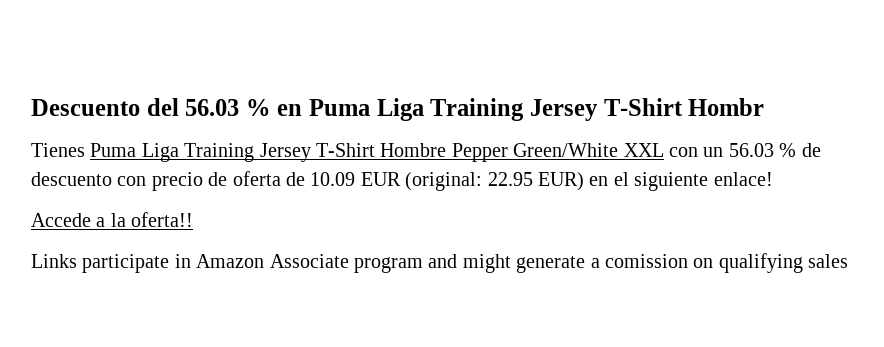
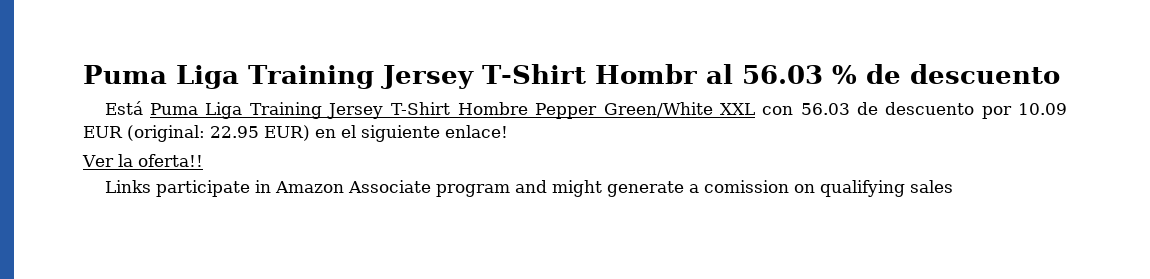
[31,98,303,116] Descuento del 56.03 % en -> (83, 74) none
[31,143,85,157] // Tienes -> [705,64,1060,84] [104,101,143,115] al 56.03 % de descuento // Está
[703,143,821,157] [31,171,305,191] un 56.03 % de descuento con precio de oferta de -> [800,102,1012,119] 56.03 de descuento por
[31,213,106,227] Accede a -> [82,155,114,167] Ver

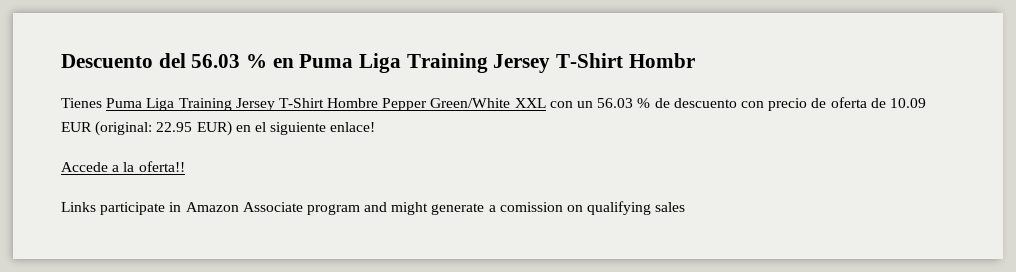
(83, 74) none -> [61,53,294,68] Descuento del 56.03 % en
[705,64,1060,84] [104,101,143,115] al 56.03 % de descuento // Está -> [61,98,102,108] // Tienes
[800,102,1012,119] 56.03 de descuento por -> [577,97,886,111] un 56.03 % de descuento con precio de oferta de
[82,155,114,167] Ver -> [61,162,120,172] Accede a

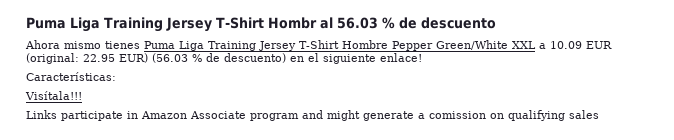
[61,53,294,68] Descuento del 56.03 % en -> (26, 23) none
[61,98,102,108] // Tienes -> [319,17,496,29] [25,40,140,49] al 56.03 % de descuento // Ahora mismo tienes
[549,97,886,111] con un 56.03 % de descuento con precio de oferta de -> [538,43,546,49] a
(232, 128) none -> [152,53,286,63] (56.03 % de descuento)
[61,161,185,172] Accede a la oferta!! -> [26,72,116,81] [25,91,82,100] Características: // Visítala!!!

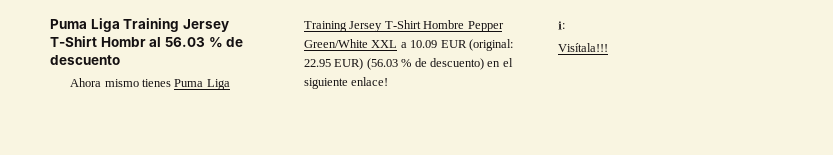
[26,72,116,81] Características: -> [558,21,565,30] ℹ:
[26,110,599,121] // Links participate in Amazon Associate program and might generate a comission on qualifying sales -> (608, 47) none

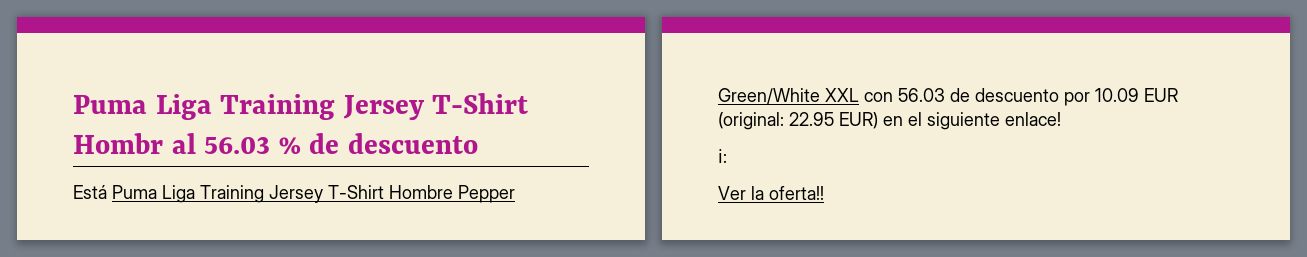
[70,78,172,87] Ahora mismo tienes -> [73,185,107,199] Está
[400,42,407,48] a -> [864,88,1090,106] con 56.03 de descuento por
[366,58,484,70] (56.03 % de descuento) -> (878, 120) none
[558,43,608,52] Visítala!!! -> [718,186,824,200] Ver la oferta!!

